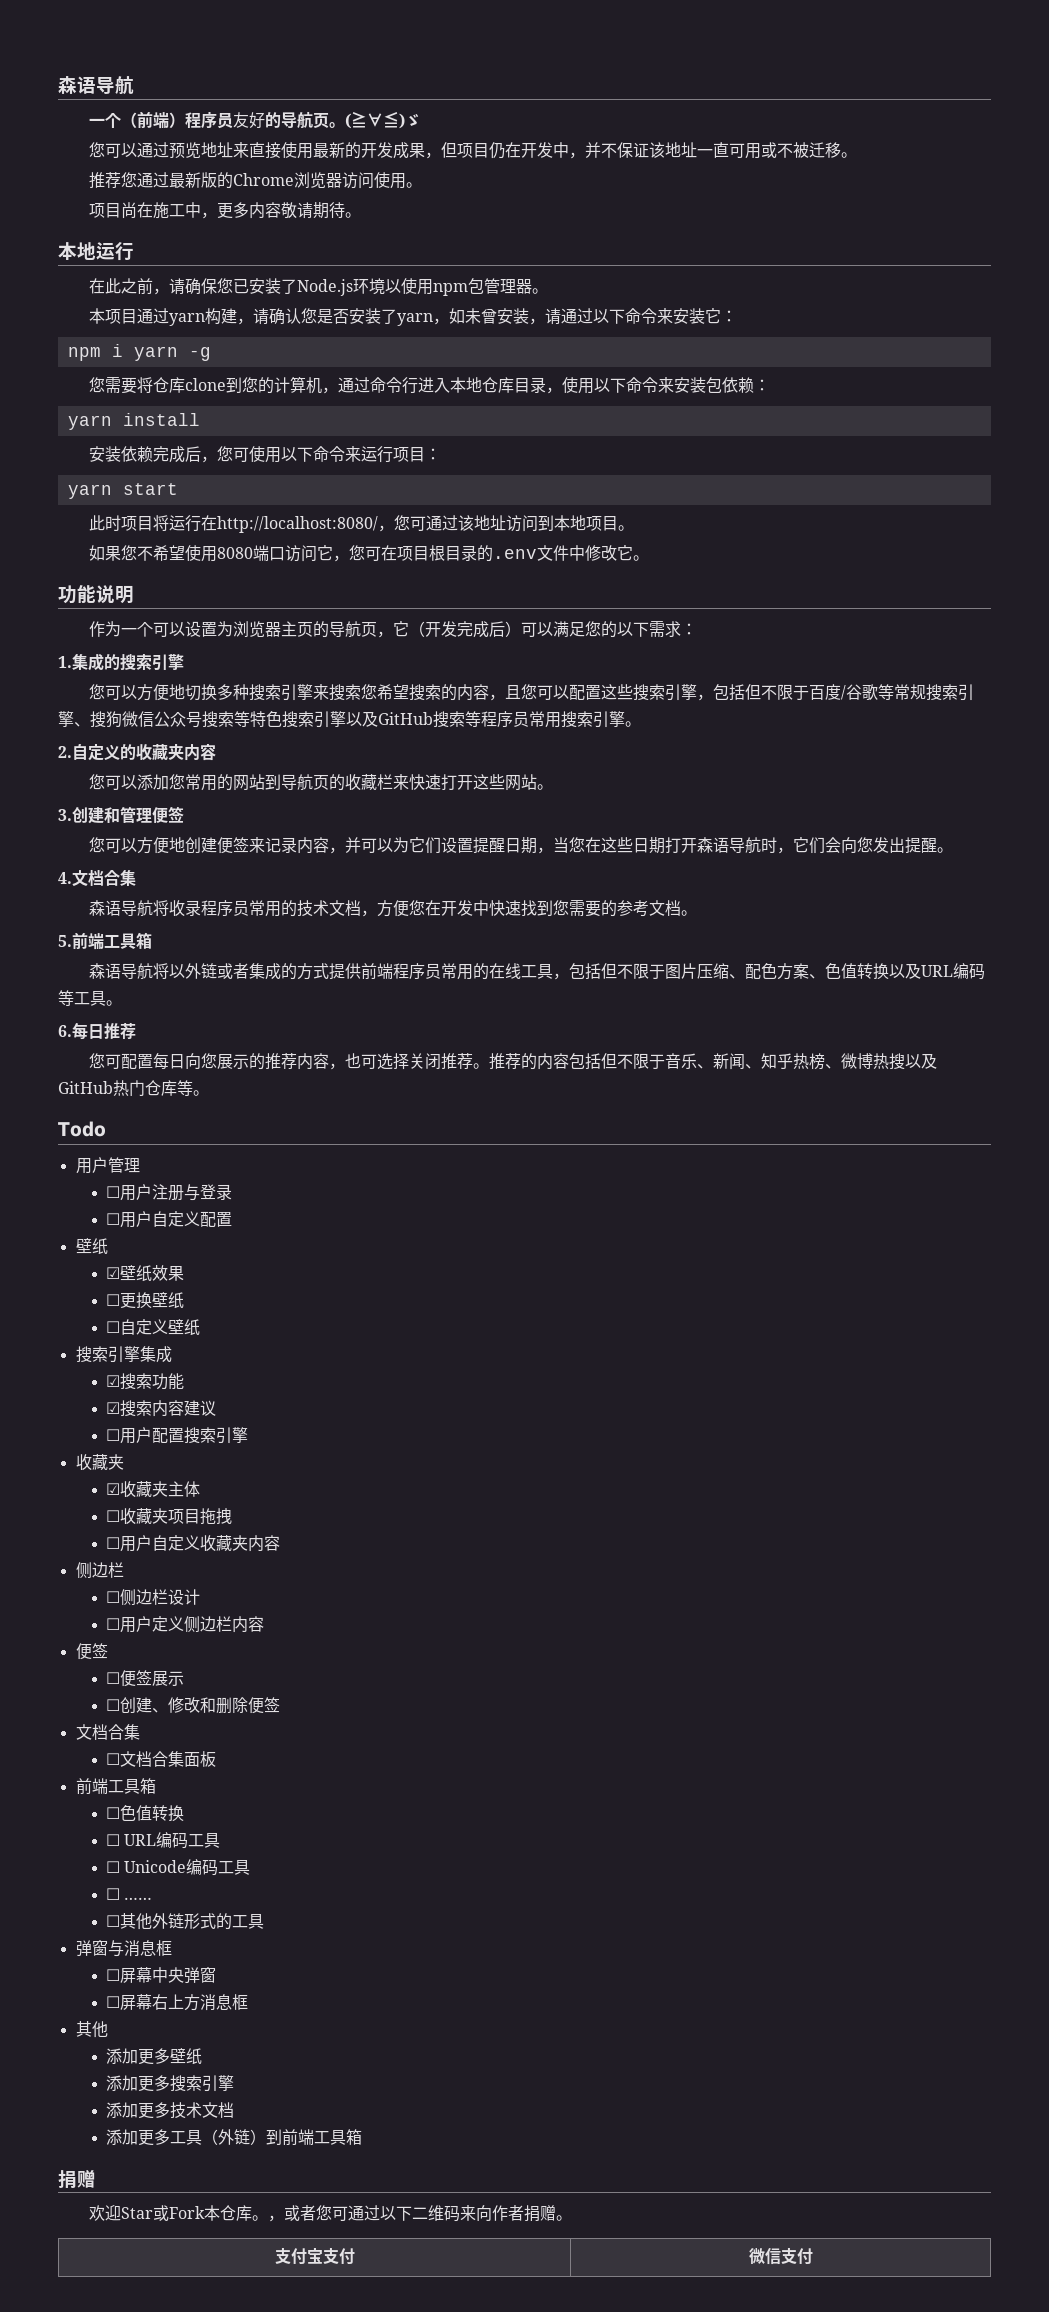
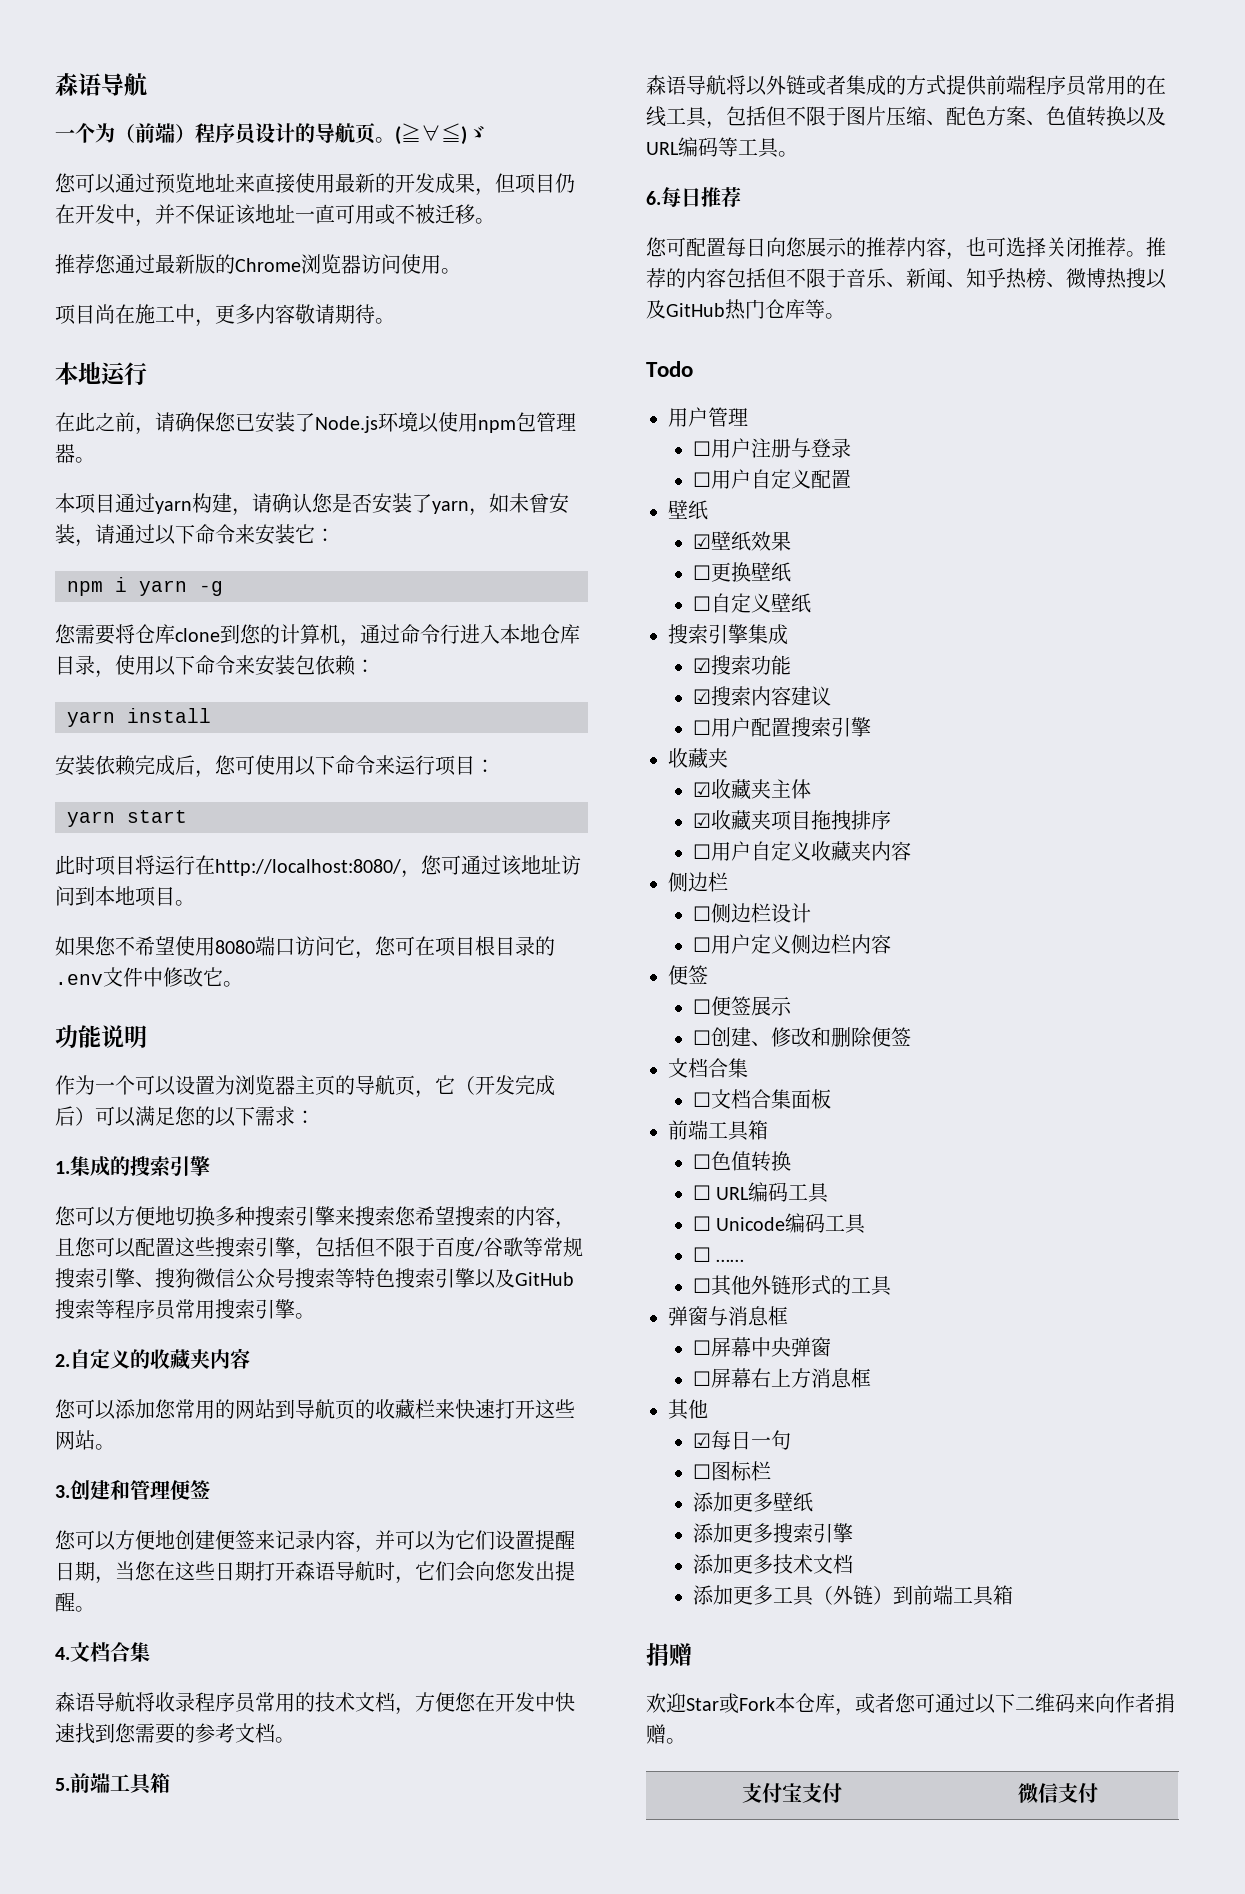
(122, 120) none -> [95,123,115,143] 为
[233,112,266,129] 友好 -> [255,123,295,143] 设计
[106,1510,121,1522] ☐ -> [692,813,711,828] ☑
(233, 1516) none -> [850,810,891,830] 排序
(108, 2029) none -> [692,1430,791,1450] [692,1461,771,1481] // ☑每日一句 // ☐图标栏
[252,2215,269,2221] 。 -> (835, 1703) none

